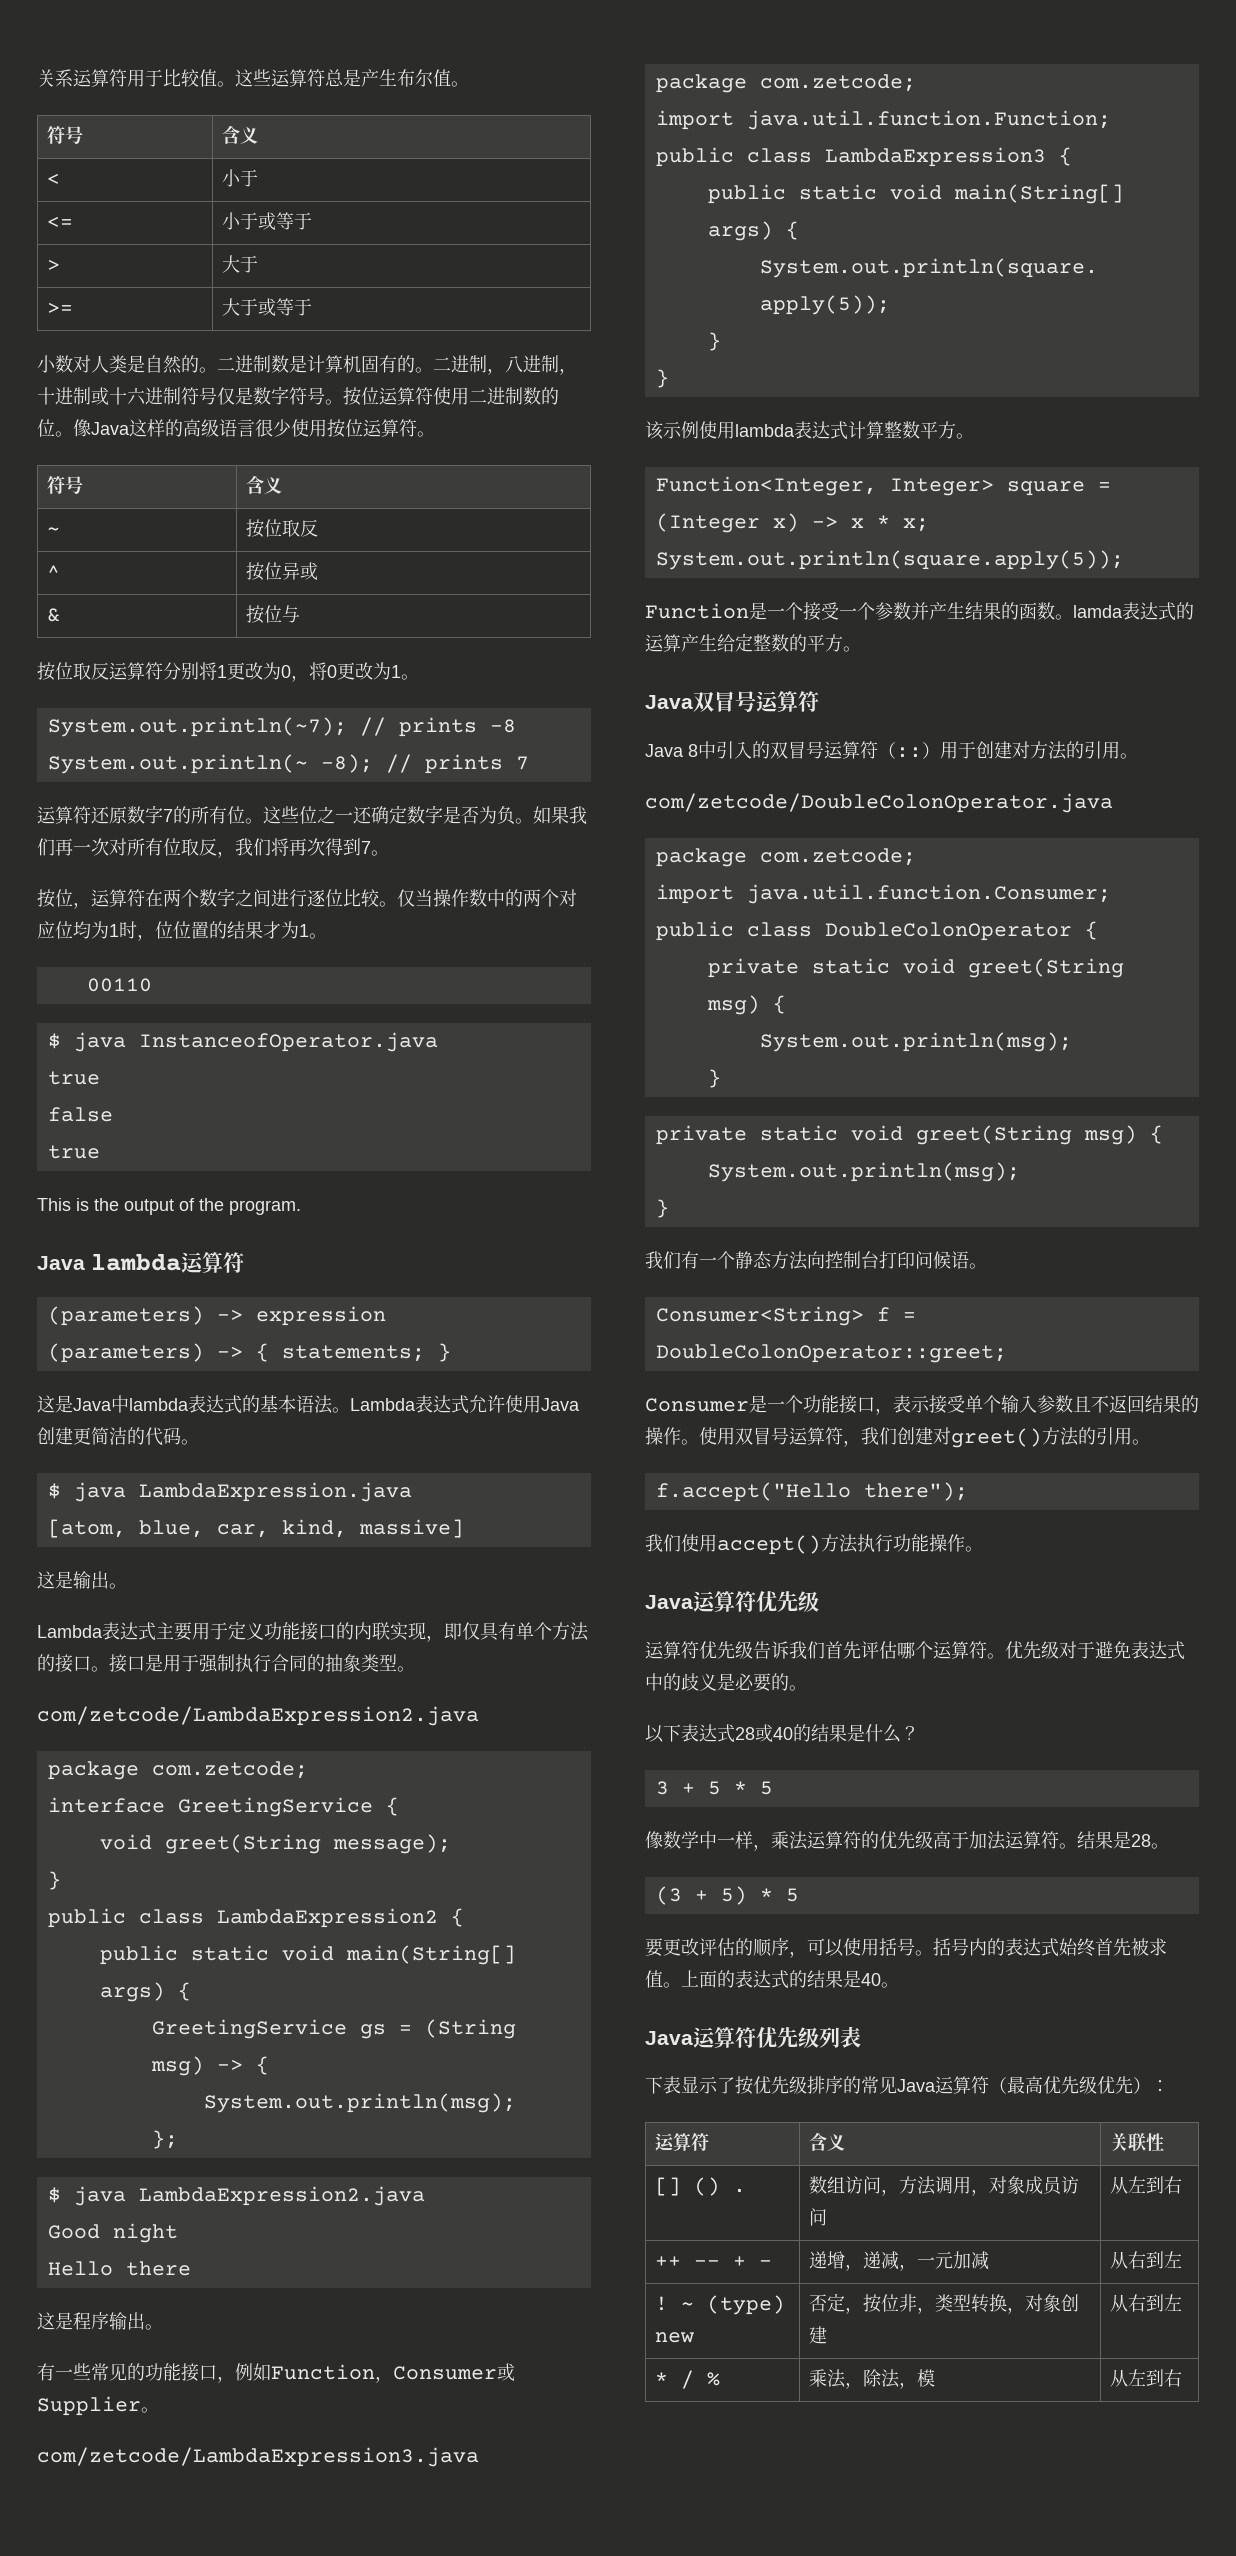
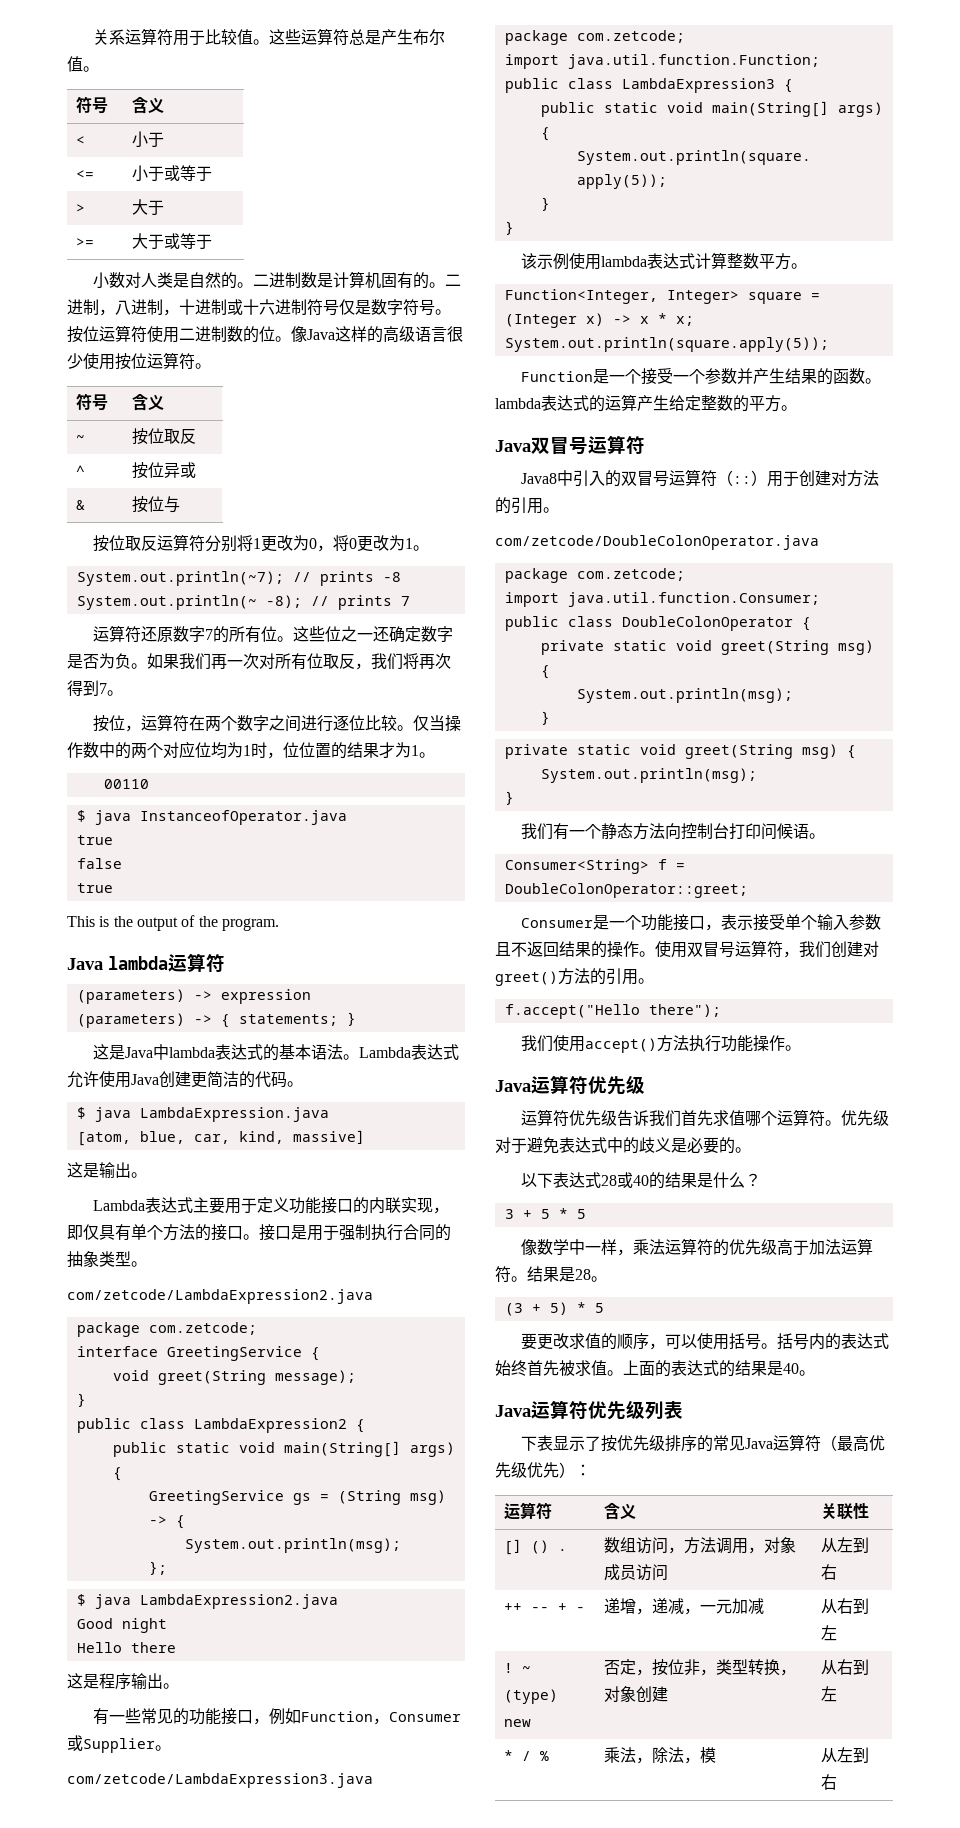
[1073,605,1123,618] lamda -> [495,398,541,409] lambda
[645,744,698,757] Java 8 -> [521,473,558,484] Java8
[861,1641,897,1659] 评估 -> [713,1110,746,1126] 求值
[699,1938,735,1956] 评估 -> [569,1333,602,1349] 求值

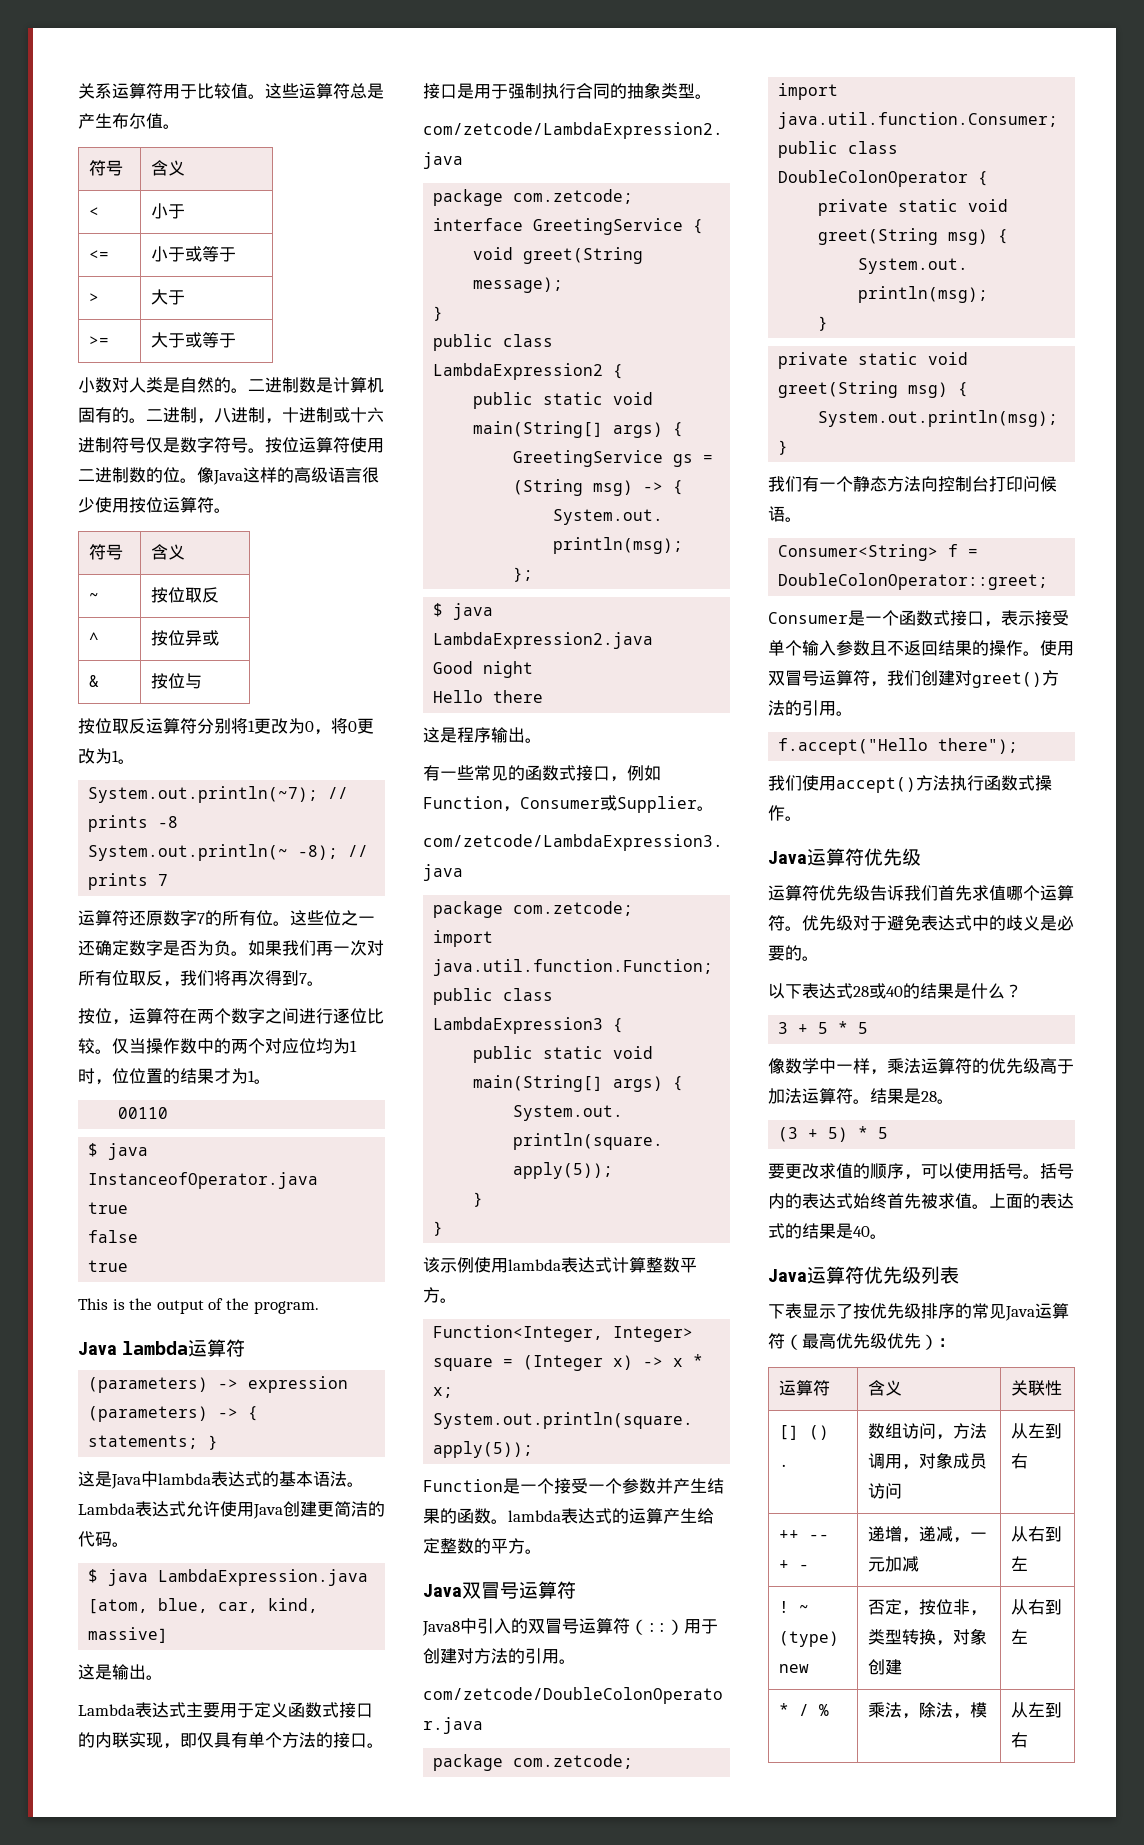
[289,1197,322,1214] 功能 -> [288,1702,339,1718] 函数式
[189,1708,222,1725] 功能 -> [525,765,576,781] 函数式
[641,914,674,931] 功能 -> [899,610,950,626] 函数式
[721,1035,754,1052] 功能 -> [984,775,1035,791] 函数式

